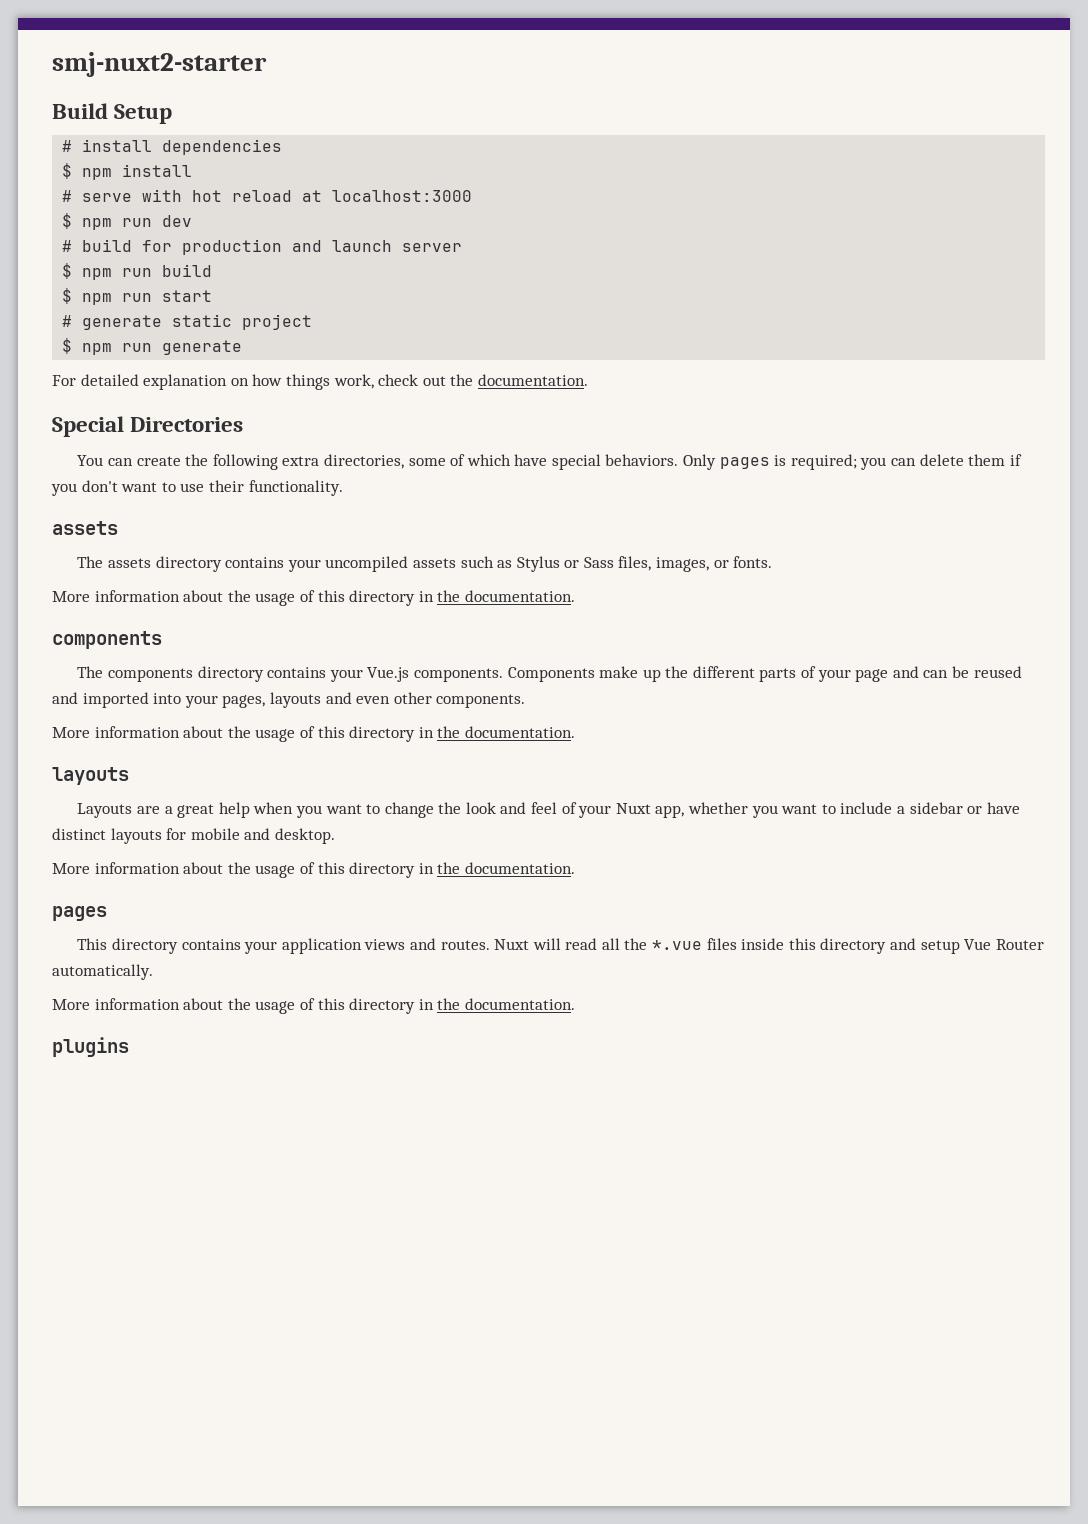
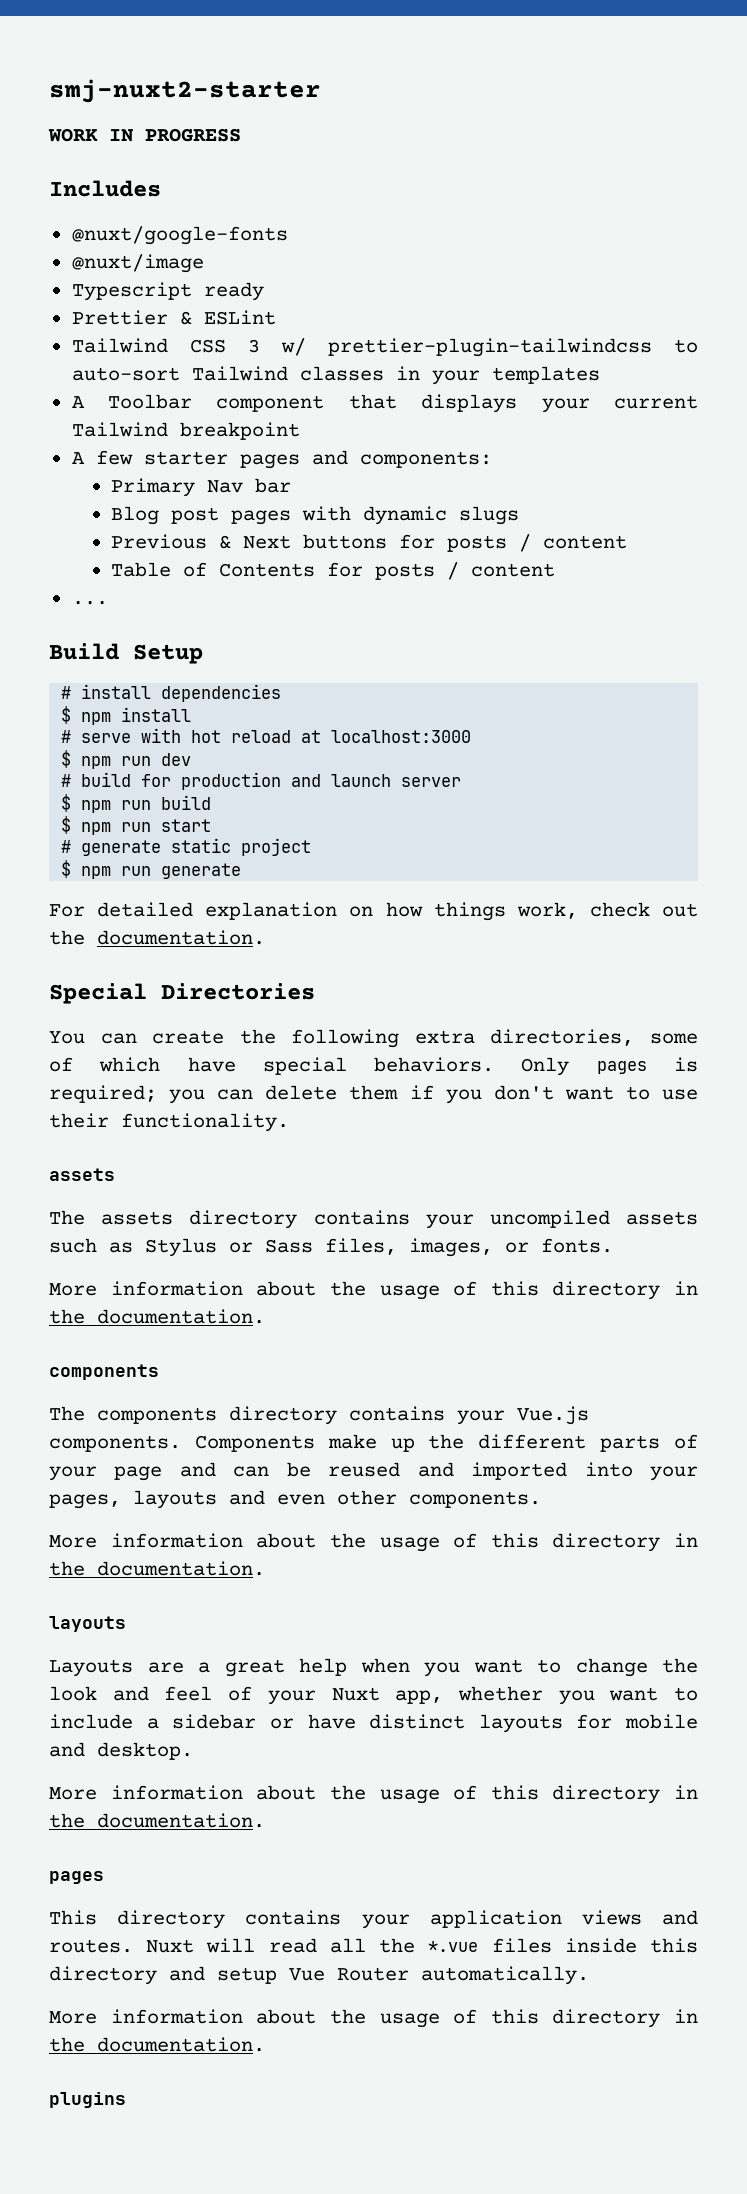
(267, 64) none -> [48,128,241,142] [49,180,161,197] [71,226,288,245] [71,254,204,273] [71,282,264,301] [71,310,276,325] [71,338,699,357] [71,366,600,385] [71,394,698,413] [71,422,300,440] [71,450,492,469] [111,478,292,497] [111,506,520,525] [111,534,628,552] [111,562,556,580] [71,601,108,605] // WORK IN PROGRESS // Includes // @nuxt/google-fonts // @nuxt/image // Typescript ready // Prettier & ESLint // Tailwind CSS 3 w/ prettier-plugin-tailwindcss to auto-sort Tailwind classes in your templates // A Toolbar component that displays your current Tailwind breakpoint // A few starter pages and components: // Primary Nav bar // Blog post pages with dynamic slugs // Previous & Next buttons for posts / content // Table of Contents for posts / content // ...

